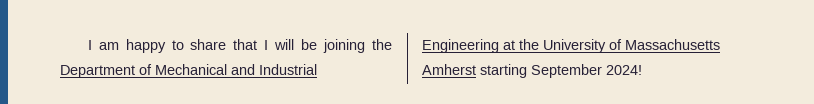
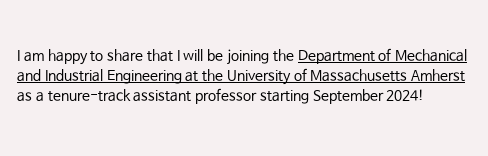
(476, 69) none -> [17,88,258,104] as a tenure-track assistant professor

